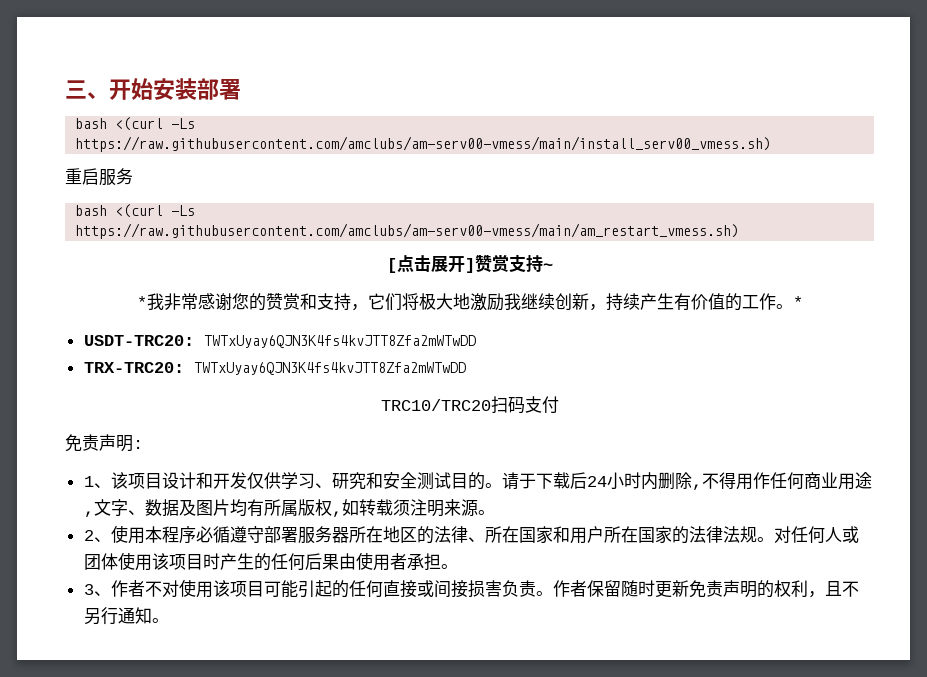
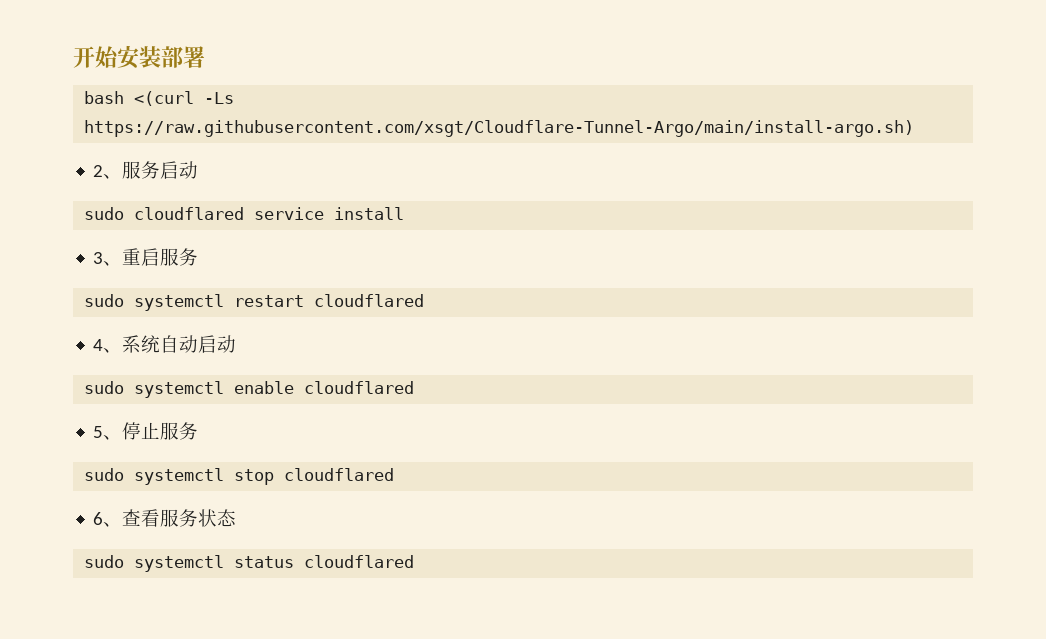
[65,80,109,99] 三、 -> (73, 57) none
[75,136,772,152] [65,168,133,186] [75,204,196,218] [75,223,740,239] [386,254,553,273] [136,293,803,311] [83,335,476,348] [83,362,466,375] [380,396,559,414] [65,434,143,452] [83,472,872,490] [83,499,495,517] [83,525,859,544] [83,552,458,571] [83,579,859,598] [83,607,169,625] https://raw.githubusercontent.com/amclubs/am-serv00-vmess/main/install_serv00_vmess.sh) // 重启服务 // bash <(curl -Ls https://raw.githubusercontent.com/amclubs/am-serv00-vmess/main/am_restart_vmess.sh) // [点击展开]赞赏支持~ // *我非常感谢您的赞赏和支持，它们将极大地激励我继续创新，持续产生有价值的工作。* // USDT-TRC20: TWTxUyay6QJN3K4fs4kvJTT8Zfa2mWTwDD // TRX-TRC20: TWTxUyay6QJN3K4fs4kvJTT8Zfa2mWTwDD // TRC10/TRC20扫码支付 // 免责声明: // 1、该项目设计和开发仅供学习、研究和安全测试目的。请于下载后24小时内删除,不得用作任何商业用途,文字、数据及图片均有所属版权,如转载须注明来源。 // 2、使用本程序必循遵守部署服务器所在地区的法律、所在国家和用户所在国家的法律法规。对任何人或团体使用该项目时产生的任何后果由使用者承担。 // 3、作者不对使用该项目可能引起的任何直接或间接损害负责。作者保留随时更新免责声明的权利，且不另行通知。 -> [84,120,915,137] [93,161,199,179] [84,207,405,220] [93,248,199,266] [84,294,425,311] [93,335,237,353] [84,381,415,398] [93,422,199,440] [84,468,395,485] [93,509,237,527] [84,555,415,572] https://raw.githubusercontent.com/xsgt/Cloudflare-Tunnel-Argo/main/install-argo.sh) // 2、服务启动 // sudo cloudflared service install // 3、重启服务 // sudo systemctl restart cloudflared // 4、系统自动启动 // sudo systemctl enable cloudflared // 5、停止服务 // sudo systemctl stop cloudflared // 6、查看服务状态 // sudo systemctl status cloudflared

